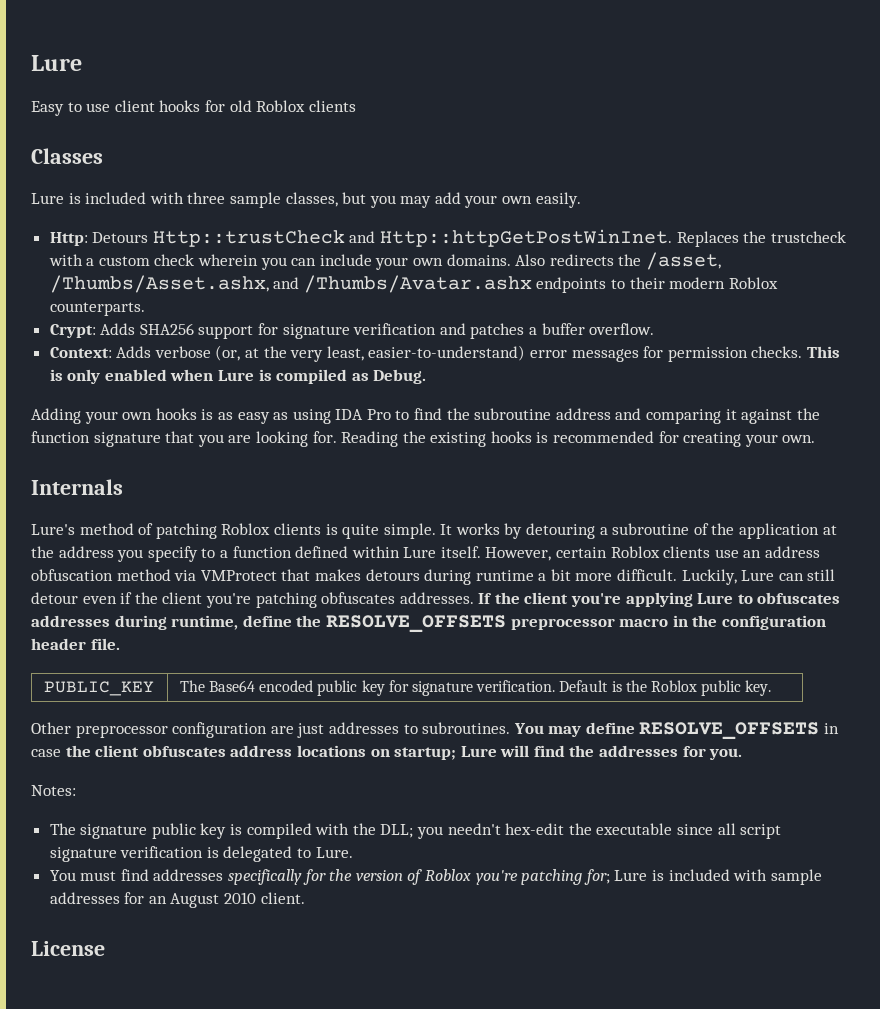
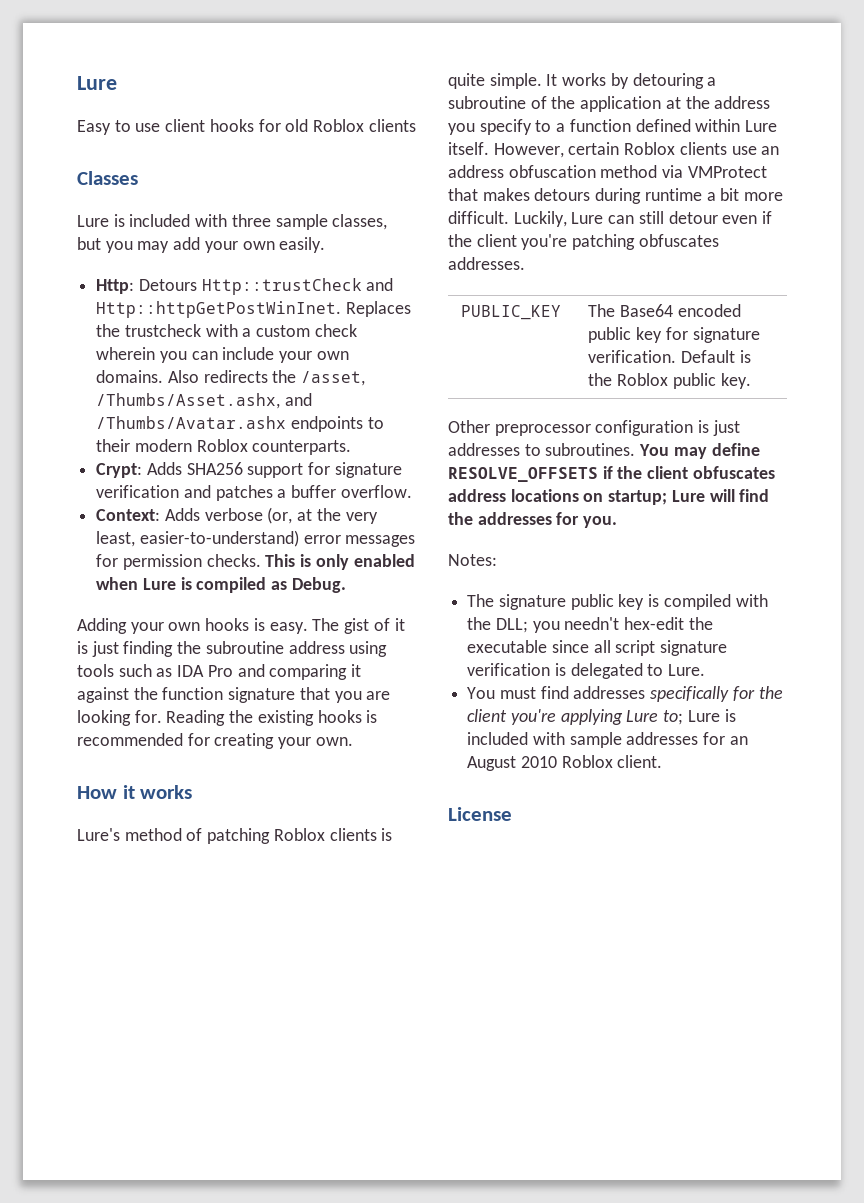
[217,408,611,424] as easy as using IDA Pro to find the subroutine address -> [269,618,405,634] [77,641,388,657] [77,664,233,677] easy. The gist of it is just finding the subroutine address using tools such as IDA Pro
[31,479,123,495] Internals -> [77,785,193,799] How it works
[478,592,841,607] [31,615,826,633] [31,638,120,650] If the client you're applying Lure to obfuscates addresses during runtime, define the RESOLVE_OFFSETS preprocessor macro in the configuration header file. -> (525, 263) none
[270,726,294,734] are -> [698,420,710,433] is
[824,723,840,734] [31,749,61,757] in case -> [602,466,613,479] if
[355,869,610,885] version of Roblox you're patching for; -> [467,709,684,725] client you're applying Lure to;
(257, 898) none -> [561,755,613,768] Roblox

